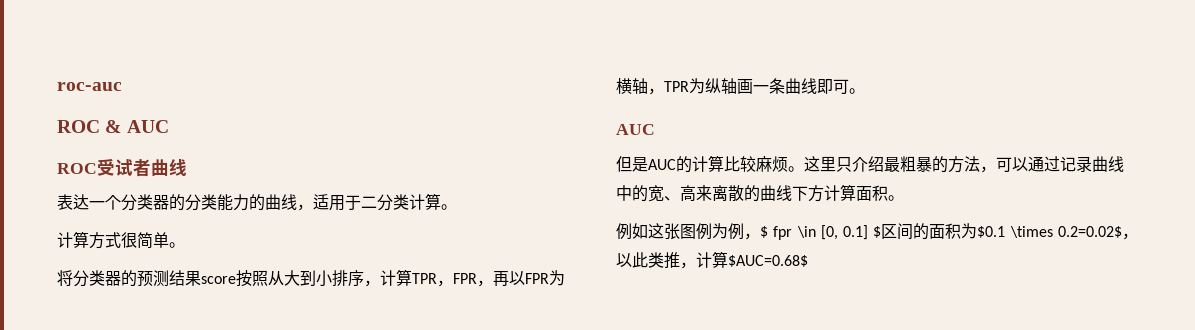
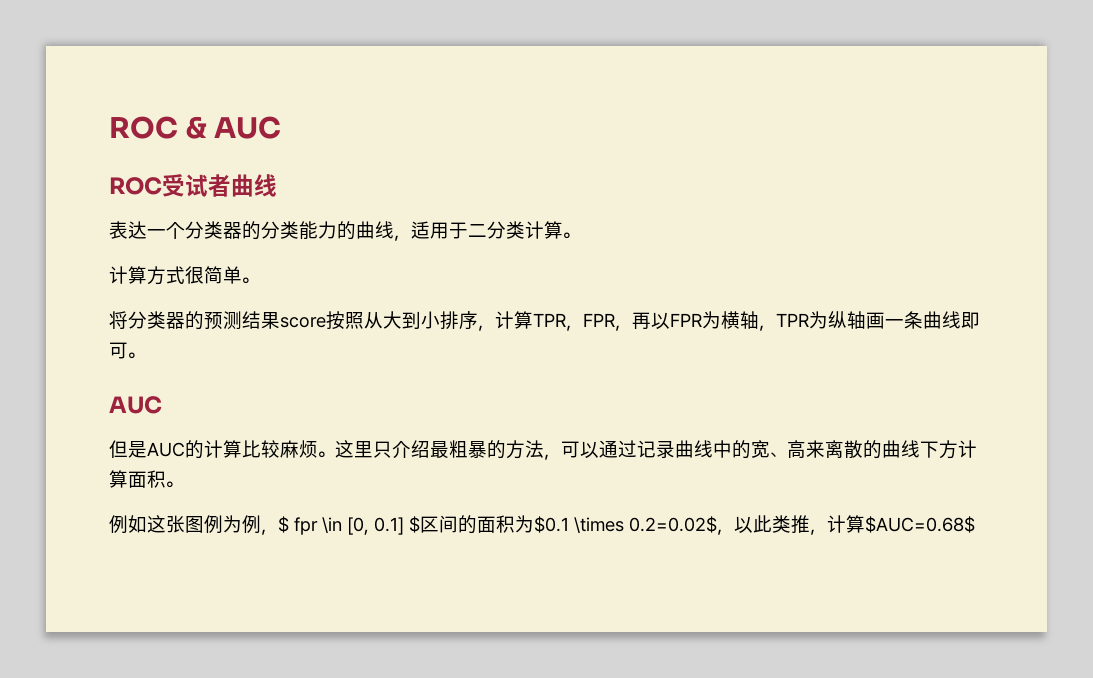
[57,82,122,91] roc-auc // -> (109, 127) none

